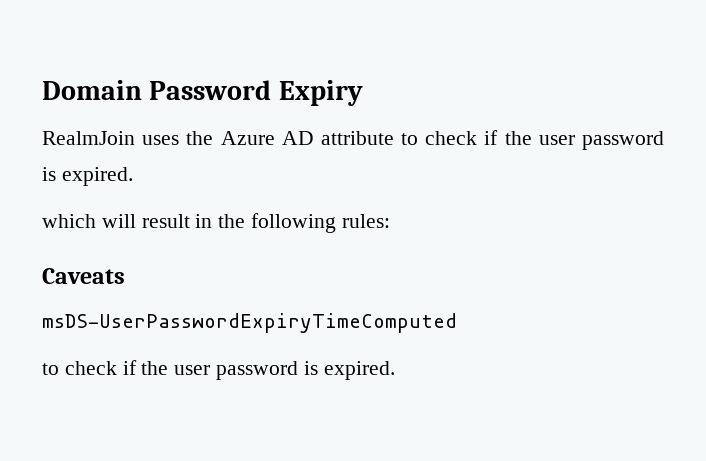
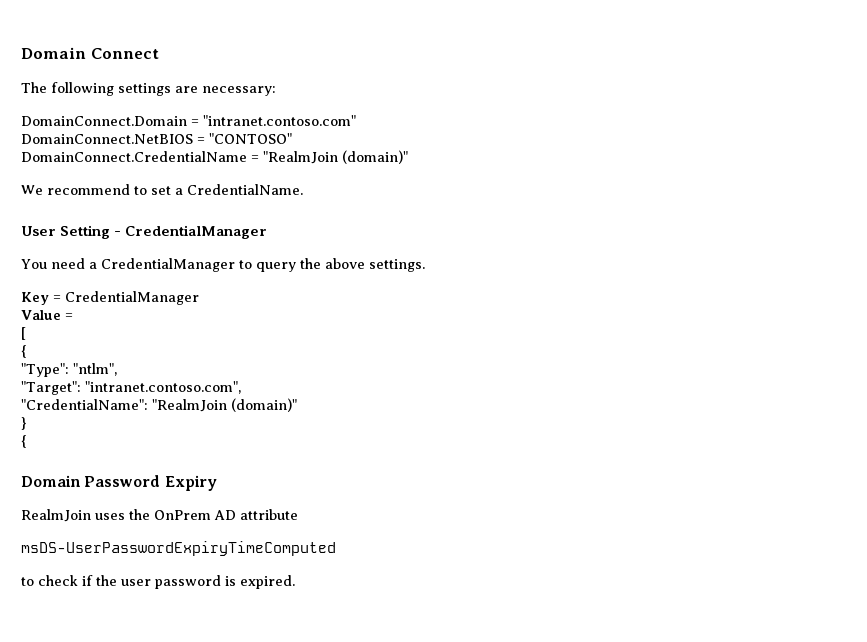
[42,80,142,100] Domain -> [21,47,159,59] [21,82,276,96] [21,115,356,126] [21,133,292,144] [21,150,408,164] [21,184,303,195] [21,225,268,239] [21,258,425,272] [21,291,199,305] [21,310,73,320] [21,327,26,340] [21,345,27,358] [21,363,117,377] [21,381,241,395] [21,398,297,412] [21,417,27,430] [21,435,27,448] [21,475,81,487] Domain Connect // The following settings are necessary: // DomainConnect.Domain = "intranet.contoso.com" // DomainConnect.NetBIOS = "CONTOSO" // DomainConnect.CredentialName = "RealmJoin (domain)" // We recommend to set a CredentialName. // User Setting - CredentialManager // You need a CredentialManager to query the above settings. // Key = CredentialManager // Value = // [ // { // "Type": "ntlm", // "Target": "intranet.contoso.com", // "CredentialName": "RealmJoin (domain)" // } // { // Domain
[220,131,275,145] Azure -> [154,510,211,520] OnPrem
[401,130,664,150] [42,167,133,186] [42,213,390,233] [42,268,125,284] to check if the user password is expired. // which will result in the following rules: // Caveats -> (298, 514) none

